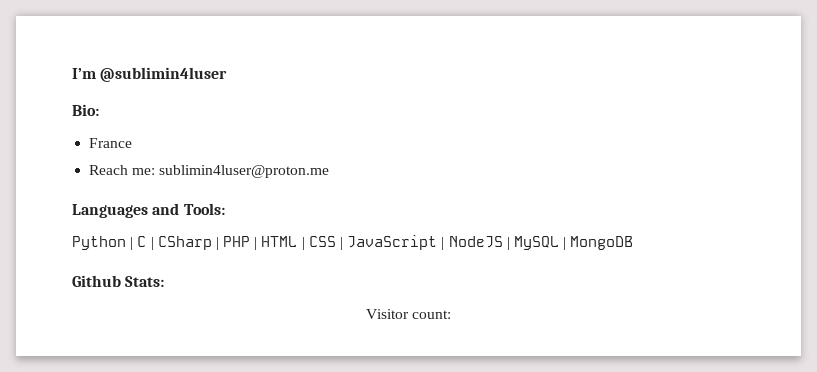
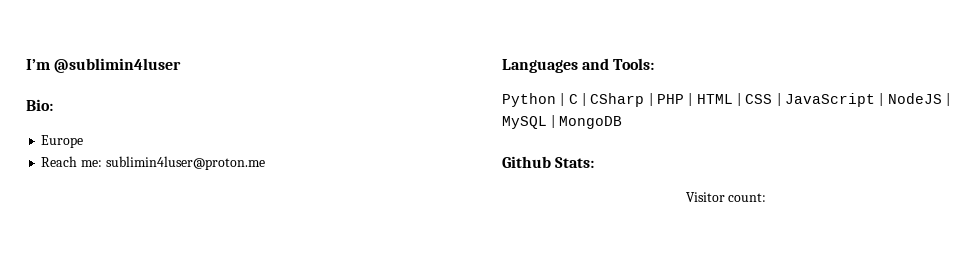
[89,138,133,148] France -> [41,135,84,148] Europe

